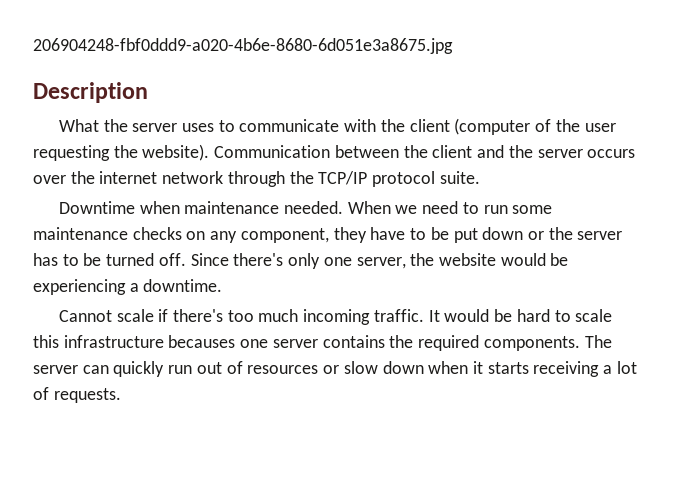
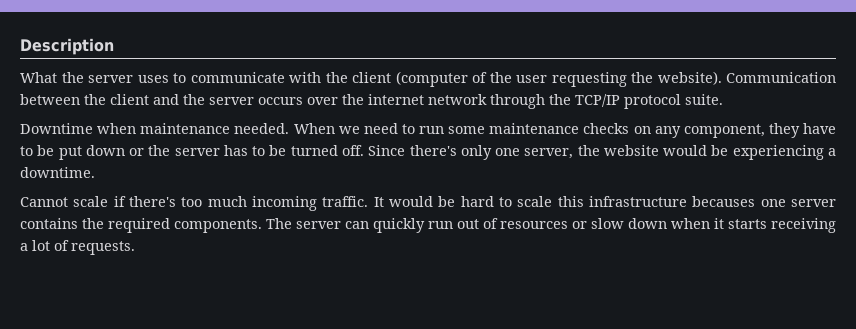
[33,38,453,54] 206904248-fbf0ddd9-a020-4b6e-8680-6d051e3a8675.jpg // -> (20, 46) none

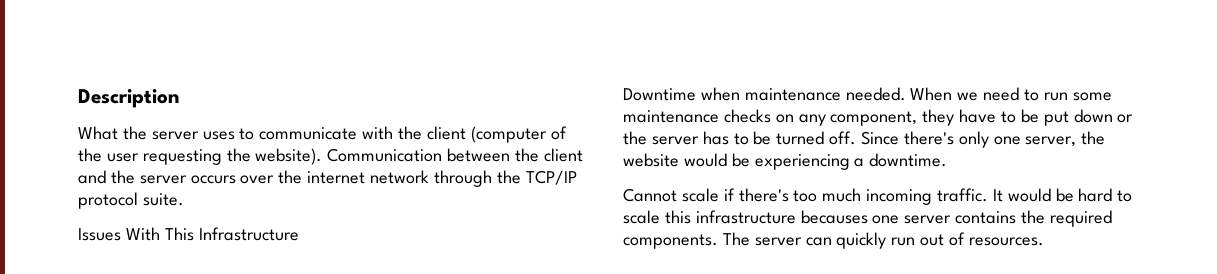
(723, 99) none -> [78,227,299,241] // Issues With This Infrastructure
[500,218,836,233] [20,240,135,255] resources or slow down when it starts receiving a lot of requests. -> [968,237,1044,246] resources.

